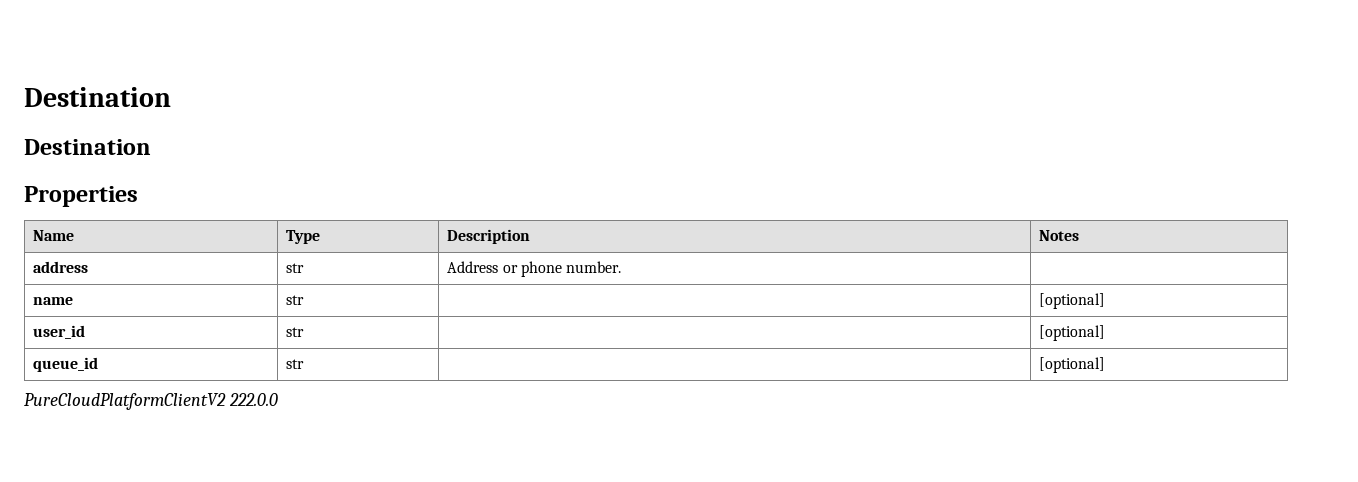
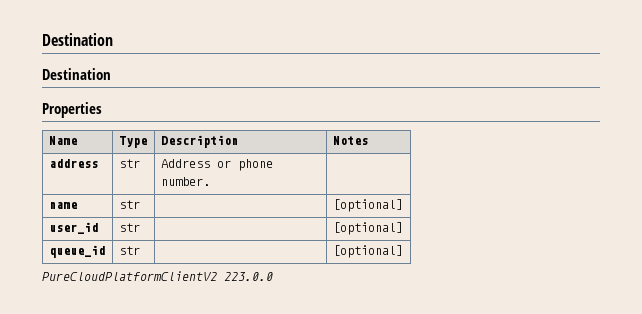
[228,393,278,406] 222.0.0 -> [224,272,273,281] 223.0.0

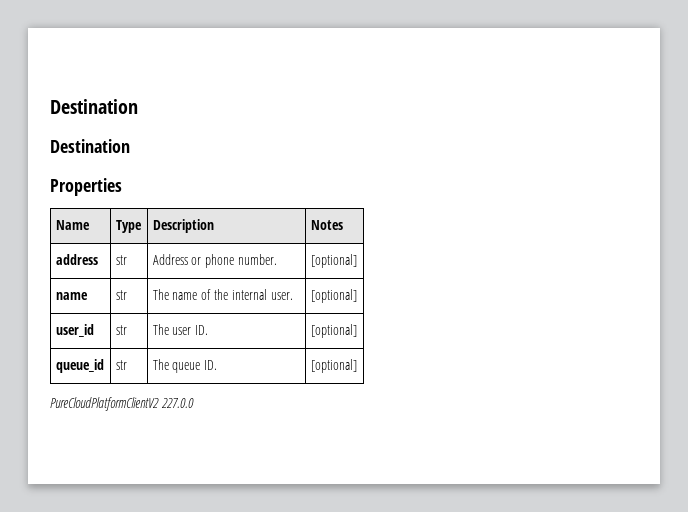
(210, 181) none -> [310,254,357,268] [optional]
(140, 204) none -> [152,289,293,300] The name of the internal user.
(140, 227) none -> [152,324,209,335] The user ID.
(140, 250) none -> [152,359,218,373] The queue ID.
[224,272,273,281] 223.0.0 -> [160,398,194,408] 227.0.0

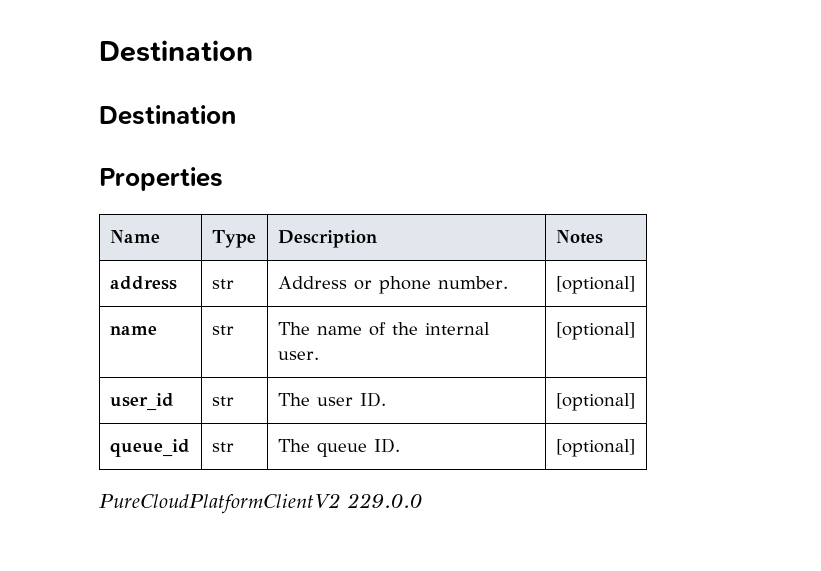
[160,398,194,408] 227.0.0 -> [347,493,422,508] 229.0.0

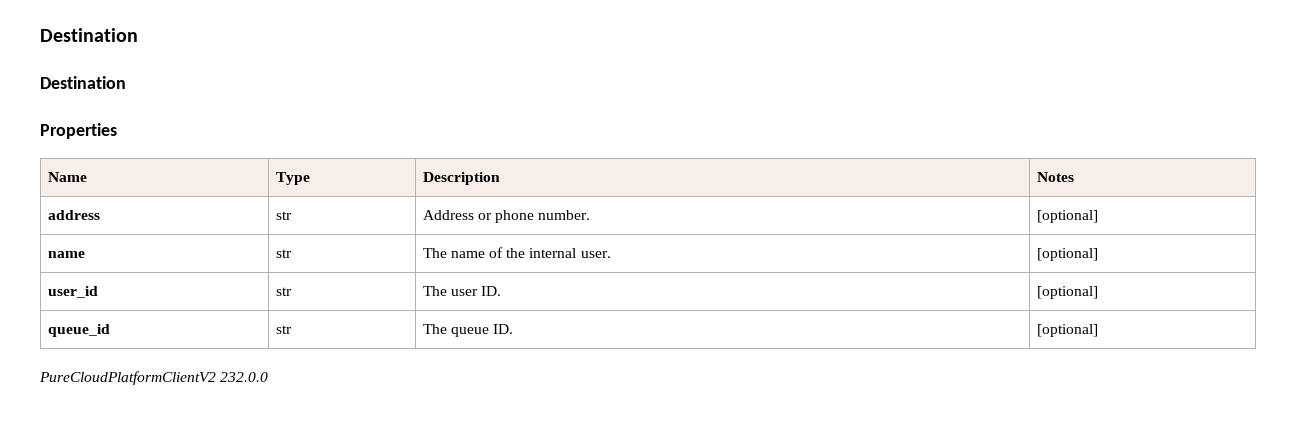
[347,493,422,508] 229.0.0 -> [220,372,269,382] 232.0.0

